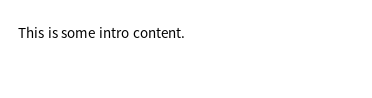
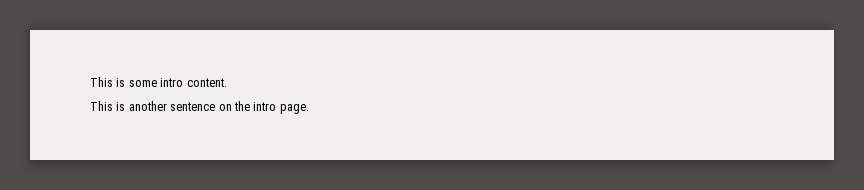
(185, 32) none -> [90,101,309,114] // This is another sentence on the intro page.

